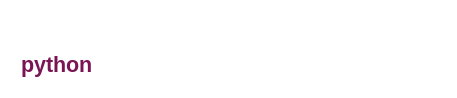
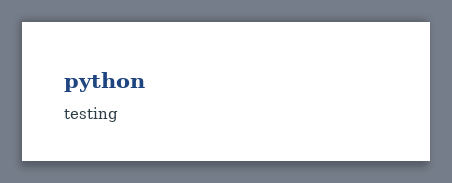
(92, 66) none -> [64,107,118,122] // testing

